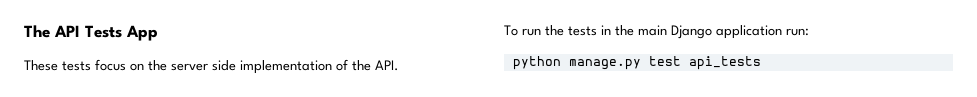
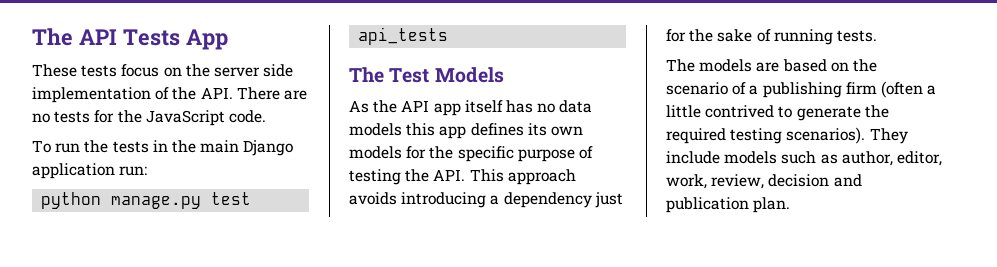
(399, 65) none -> [236,87,307,100] [32,110,266,126] There are no tests for the JavaScript code.
(761, 63) none -> [349,67,504,83] [349,100,593,116] [349,123,583,139] [349,146,593,162] [349,169,576,185] [349,192,623,208] [666,29,877,45] [666,59,877,72] [666,81,937,98] [666,105,889,121] [666,127,908,144] [666,151,942,166] [666,174,862,189] [666,197,791,213] // The Test Models // As the API app itself has no data models this app defines its own models for the specific purpose of testing the API. This approach avoids introducing a dependency just for the sake of running tests. // The models are based on the scenario of a publishing firm (often a little contrived to generate the required testing scenarios). They include models such as author, editor, work, review, decision and publication plan.

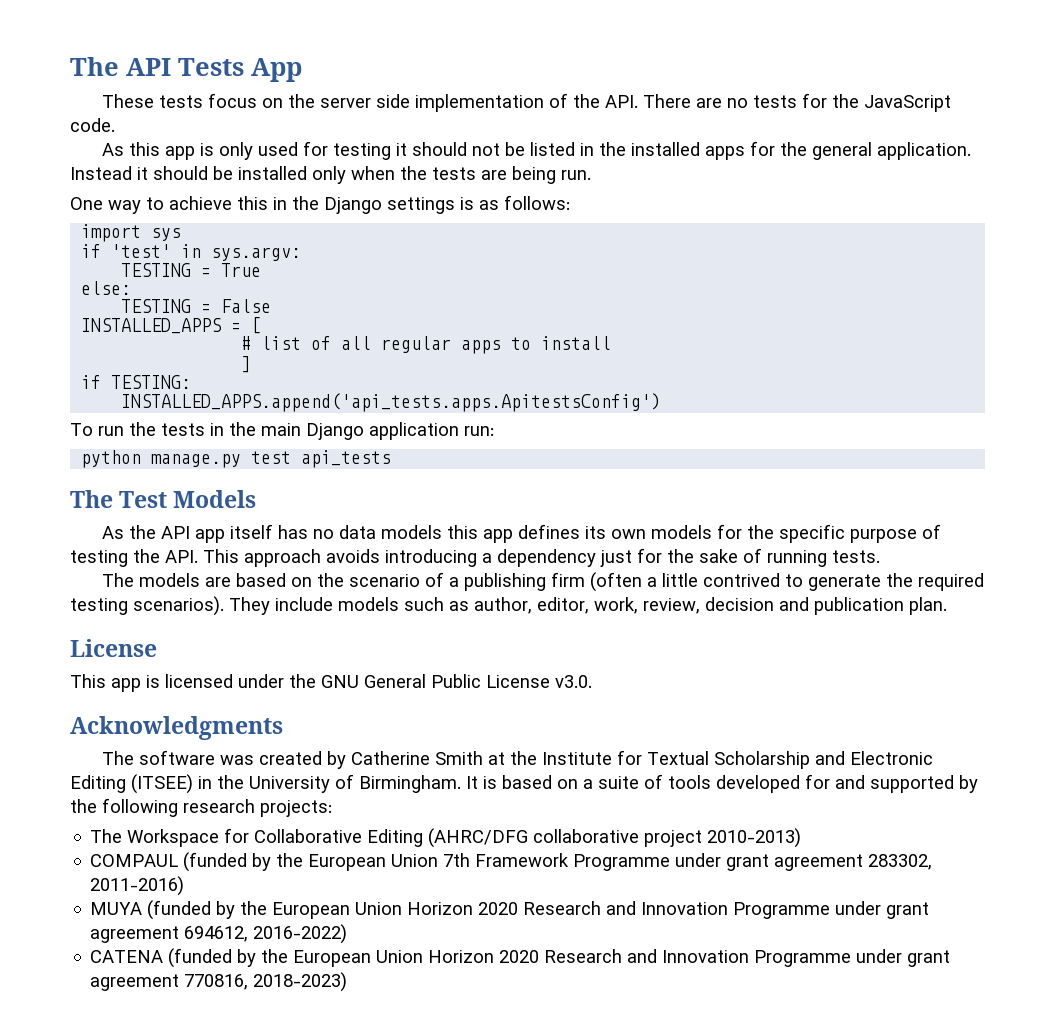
(266, 116) none -> [101,141,971,160] [70,166,591,184] [70,195,570,214] [81,224,182,242] [81,244,302,261] [121,263,262,277] [81,281,132,295] [121,299,272,313] [81,317,262,334] [241,336,612,354] [241,356,252,373] [81,375,192,389] [121,393,662,412] // As this app is only used for testing it should not be listed in the installed apps for the general application. Instead it should be installed only when the tests are being run. // One way to achieve this in the Django settings is as follows: // import sys // if 'test' in sys.argv: // TESTING = True // else: // TESTING = False // INSTALLED_APPS = [ // # list of all regular apps to install // ] // if TESTING: // INSTALLED_APPS.append('api_tests.apps.ApitestsConfig')
(791, 205) none -> [70,639,157,657] [70,674,592,692] [70,716,283,740] [101,750,933,769] [70,774,978,794] [70,798,332,817] [90,828,802,848] [90,852,933,872] [90,876,185,896] [90,900,930,920] [90,924,348,944] [90,948,951,968] [90,972,348,992] // License // This app is licensed under the GNU General Public License v3.0. // Acknowledgments // The software was created by Catherine Smith at the Institute for Textual Scholarship and Electronic Editing (ITSEE) in the University of Birmingham. It is based on a suite of tools developed for and supported by the following research projects: // The Workspace for Collaborative Editing (AHRC/DFG collaborative project 2010-2013) // COMPAUL (funded by the European Union 7th Framework Programme under grant agreement 283302, 2011-2016) // MUYA (funded by the European Union Horizon 2020 Research and Innovation Programme under grant agreement 694612, 2016-2022) // CATENA (funded by the European Union Horizon 2020 Research and Innovation Programme under grant agreement 770816, 2018-2023)

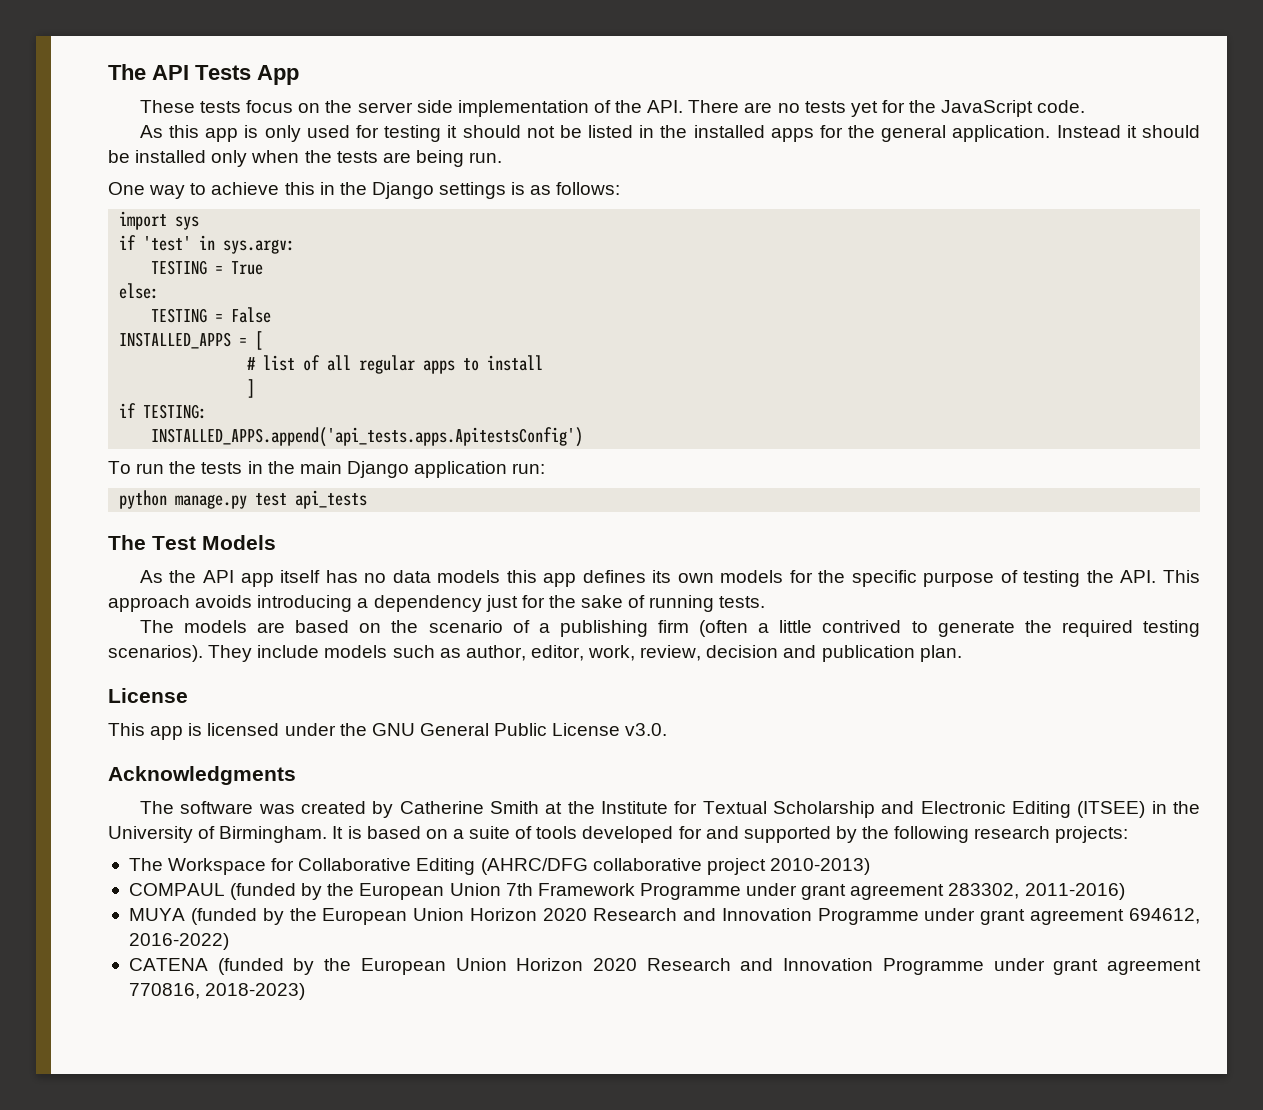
(797, 101) none -> [850,101,878,117] yet

